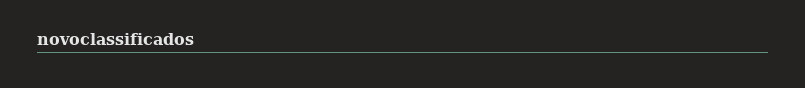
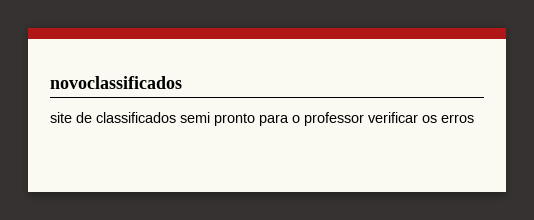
(194, 39) none -> [50,112,474,126] // site de classificados semi pronto para o professor verificar os erros

